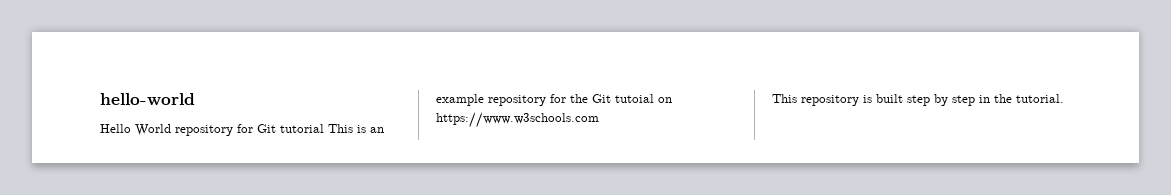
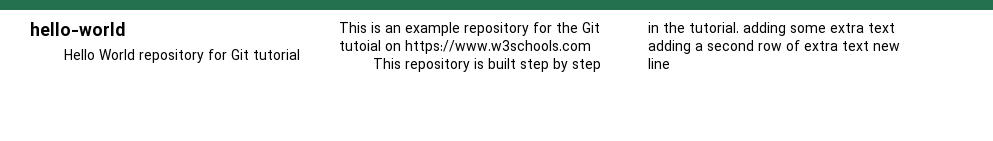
(1064, 98) none -> [743,22,895,36] [648,40,900,54] [648,58,670,69] adding some extra text adding a second row of extra text new line

